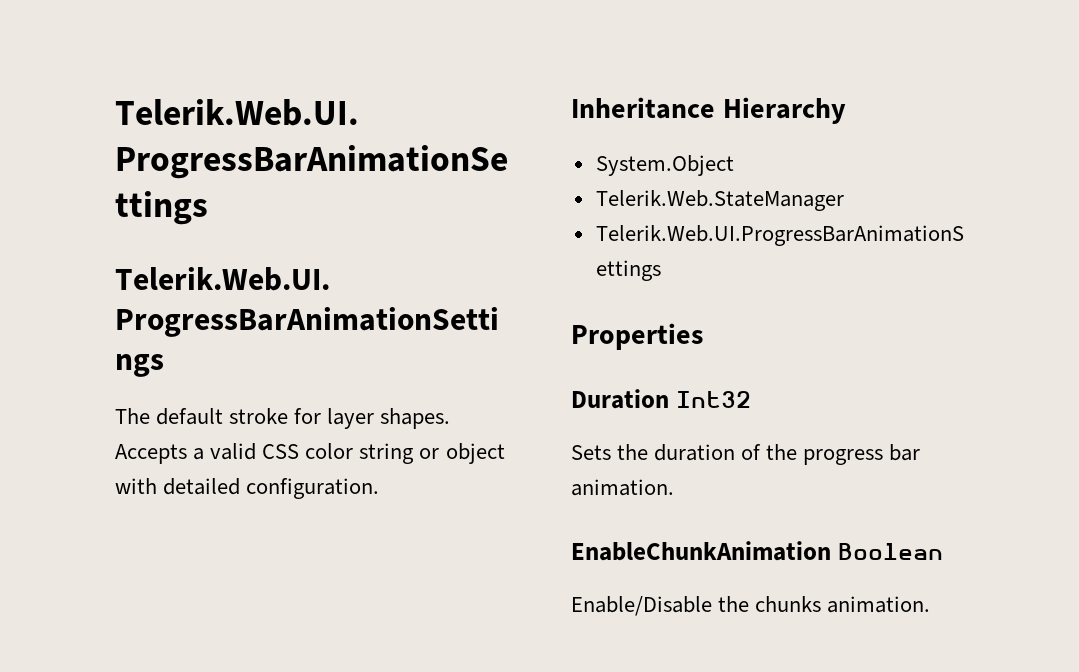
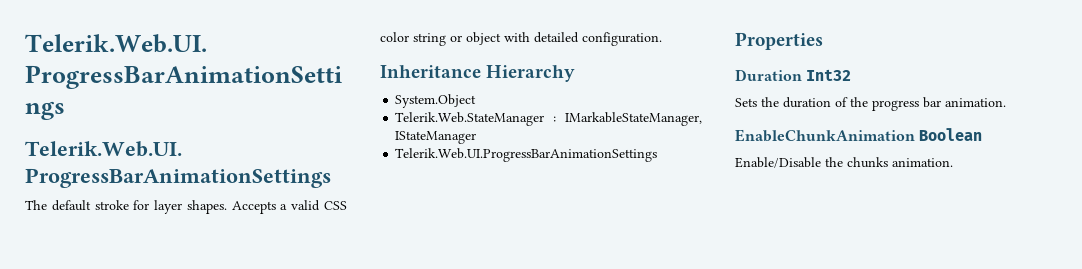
(844, 200) none -> [553,112,702,126] [395,131,477,144] : IMarkableStateManager, IStateManager

